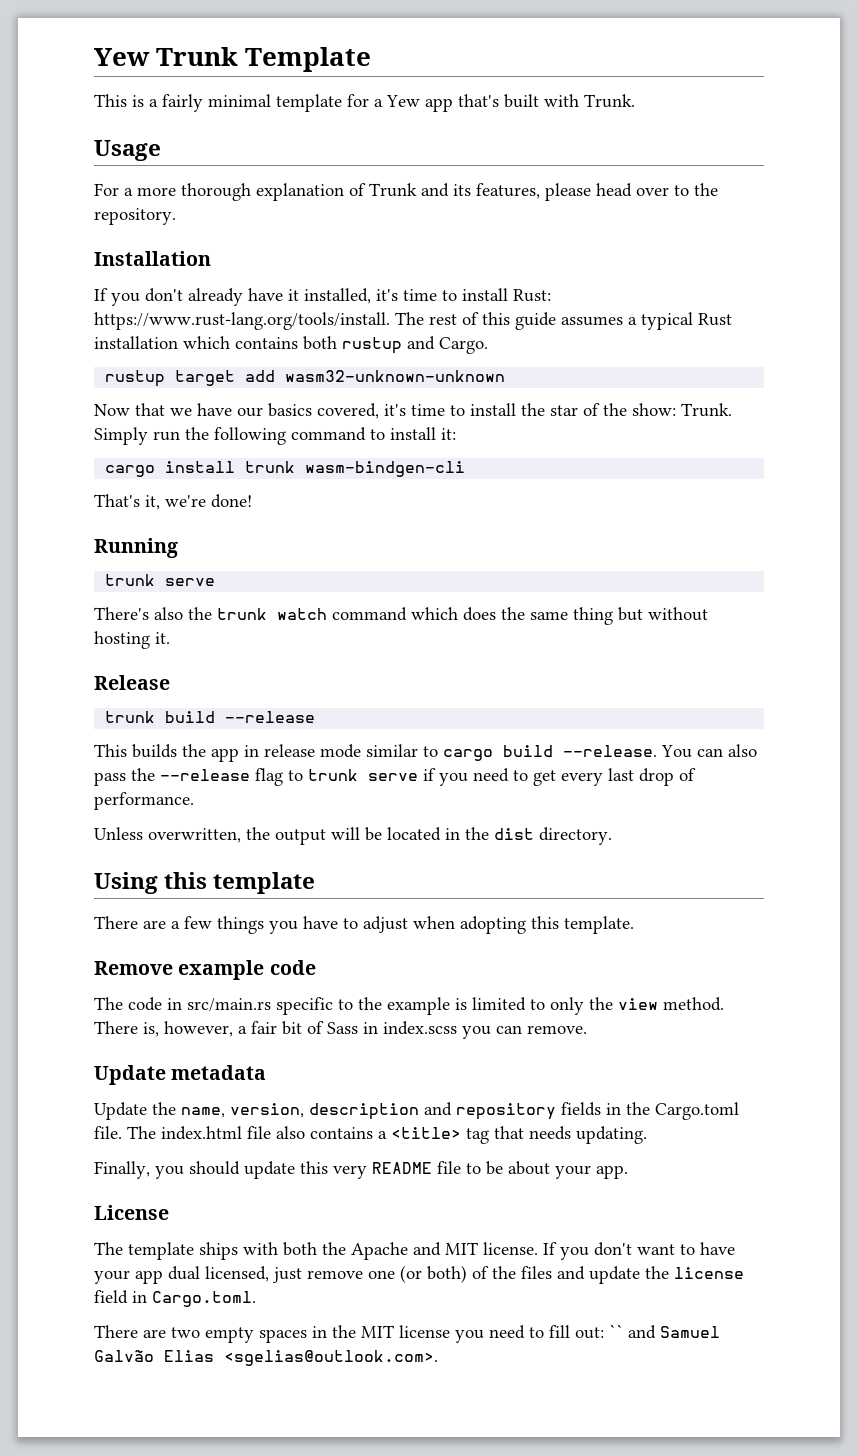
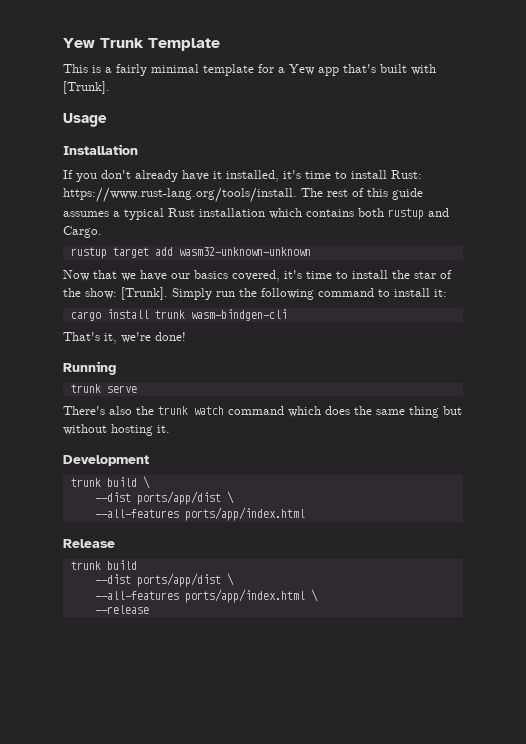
[584,94,635,108] Trunk. -> [63,81,110,94] [Trunk].
[94,183,718,201] [94,208,176,225] // For a more thorough explanation of Trunk and its features, please head over to the repository. -> (107, 120) none
[681,403,732,417] Trunk. -> [121,287,168,300] [Trunk].
[94,675,170,690] [105,711,316,723] [94,744,757,762] [94,768,696,786] [94,792,194,810] [94,827,612,845] [94,872,316,894] [94,916,634,934] [94,960,316,980] [94,997,724,1015] [94,1021,587,1039] [94,1065,267,1085] [94,1102,739,1120] [94,1126,647,1144] [94,1161,628,1179] [94,1205,169,1220] [94,1242,735,1260] [94,1265,744,1284] [94,1290,256,1307] [94,1324,720,1343] [94,1350,438,1366] Release // trunk build --release // This builds the app in release mode similar to cargo build --release. You can also pass the --release flag to trunk serve if you need to get every last drop of performance. // Unless overwritten, the output will be located in the dist directory. // Using this template // There are a few things you have to adjust when adopting this template. // Remove example code // The code in src/main.rs specific to the example is limited to only the view method. There is, however, a fair bit of Sass in index.scss you can remove. // Update metadata // Update the name, version, description and repository fields in the Cargo.toml file. The index.html file also contains a <title> tag that needs updating. // Finally, you should update this very README file to be about your app. // License // The template ships with both the Apache and MIT license. If you don't want to have your app dual licensed, just remove one (or both) of the files and update the license field in Cargo.toml. // There are two empty spaces in the MIT license you need to fill out: `` and Samuel Galvão Elias <sgelias@outlook.com>. -> [63,455,149,466] [70,476,150,489] [94,491,234,505] [94,507,305,521] [63,539,115,548] [70,560,137,570] [94,573,234,587] [94,589,318,603] [94,605,149,614] Development // trunk build \ // --dist ports/app/dist \ // --all-features ports/app/index.html // Release // trunk build // --dist ports/app/dist \ // --all-features ports/app/index.html \ // --release

